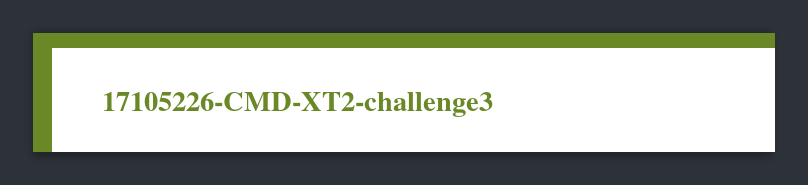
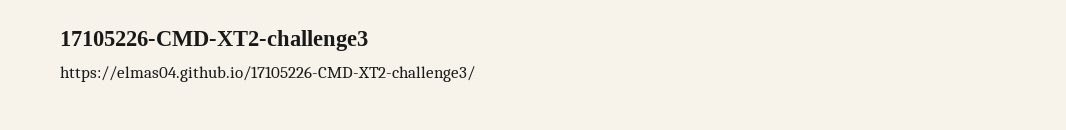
(493, 104) none -> [60,66,475,82] // https://elmas04.github.io/17105226-CMD-XT2-challenge3/

